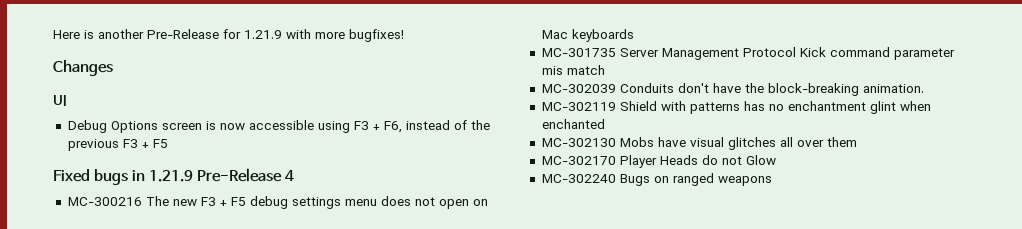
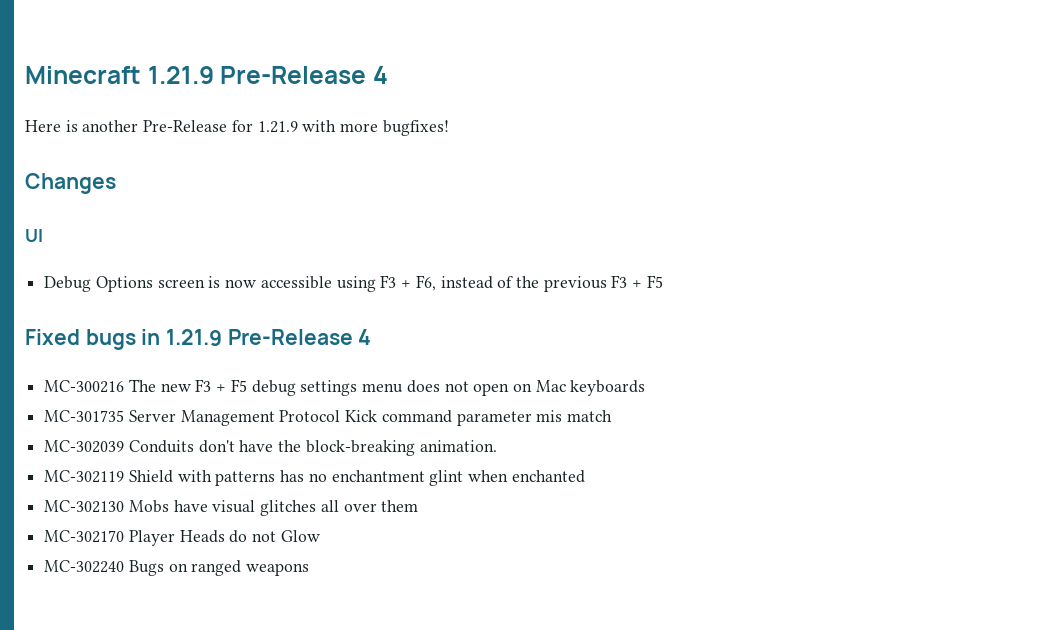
(53, 34) none -> [25,66,388,84] Minecraft 1.21.9 Pre-Release 4 //

